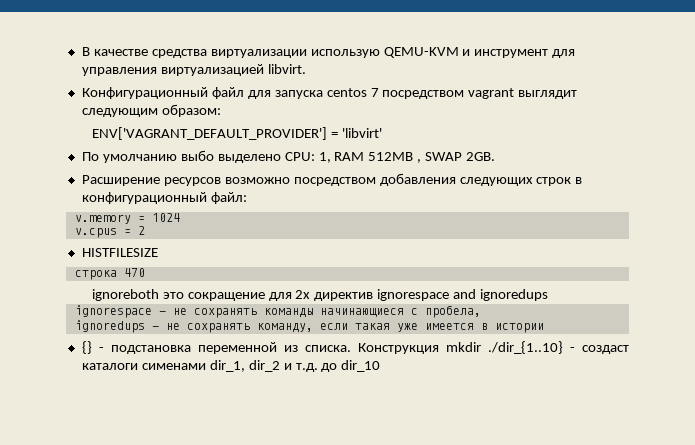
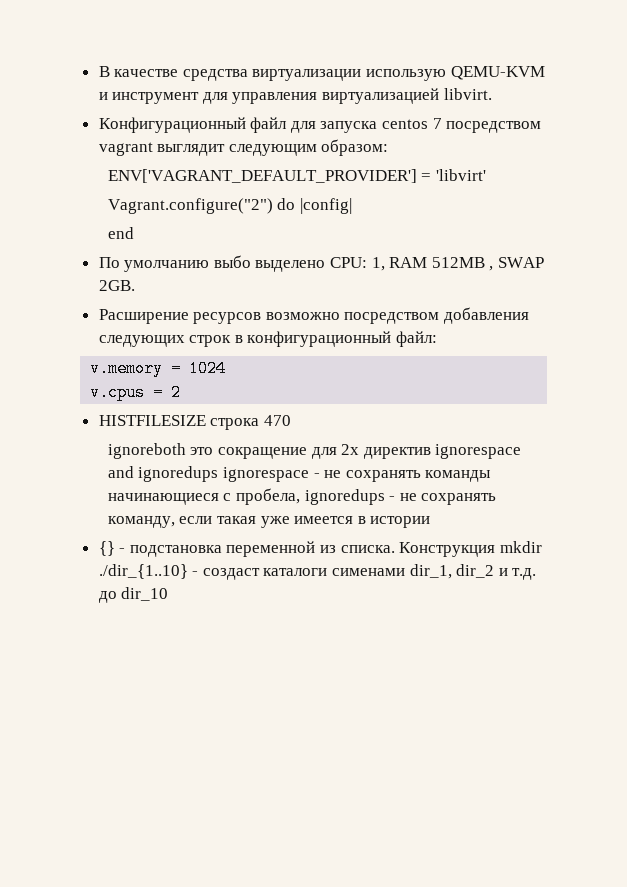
(382, 133) none -> [107,198,353,214] [107,227,134,239] // Vagrant.configure("2") do |config| // end
(158, 252) // -> (206, 420) none
(549, 295) // -> (219, 474) none
(481, 311) // -> (301, 496) none

